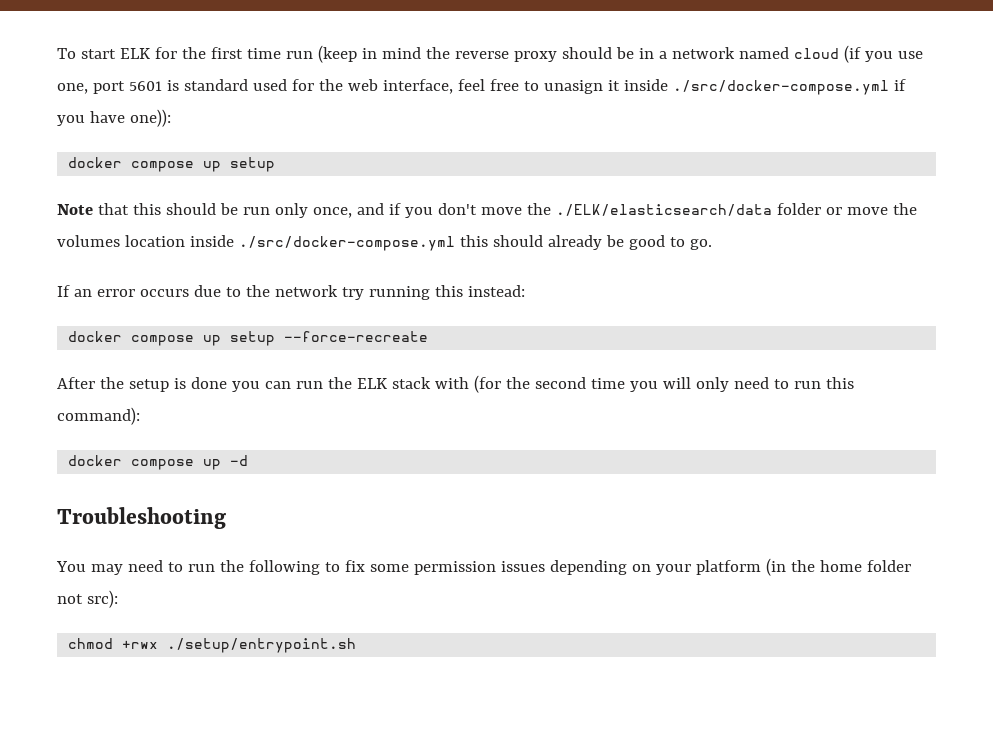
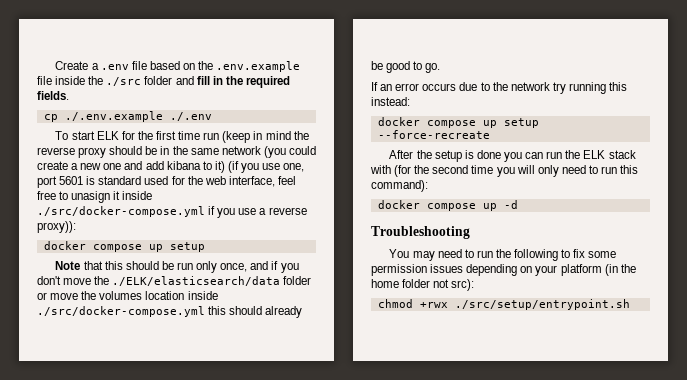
(57, 53) none -> [55,61,301,72] [37,76,290,88] [37,91,69,100] [43,111,212,122] Create a .env file based on the .env.example file inside the ./src folder and fill in the required fields. // cp ./.env.example ./.env //
[658,47,839,59] a network named cloud -> [172,146,316,158] [37,161,225,173] the same network (you could create a new one and add kibana to it)
[89,109,171,127] have one)): -> [238,207,307,215] [37,221,76,233] use a reverse proxy)):
[167,638,357,653] ./setup/entrypoint.sh -> [454,299,630,310] ./src/setup/entrypoint.sh

